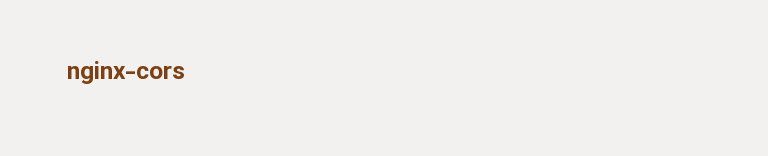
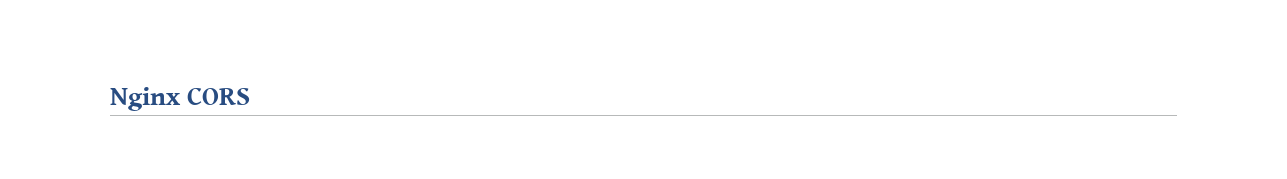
[67,61,185,84] nginx-cors -> [110,87,251,111] Nginx CORS

